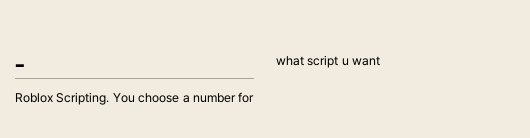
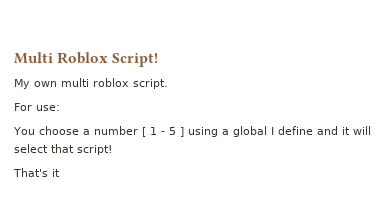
[15,64,25,71] [15,92,255,105] [276,55,381,68] - // Roblox Scripting. You choose a number for what script u want -> [14,52,159,67] [14,78,168,89] [14,103,60,111] [13,126,371,137] [14,144,112,155] [13,168,60,177] Multi Roblox Script! // My own multi roblox script. // For use: // You choose a number [ 1 - 5 ] using a global I define and it will select that script! // That's it

